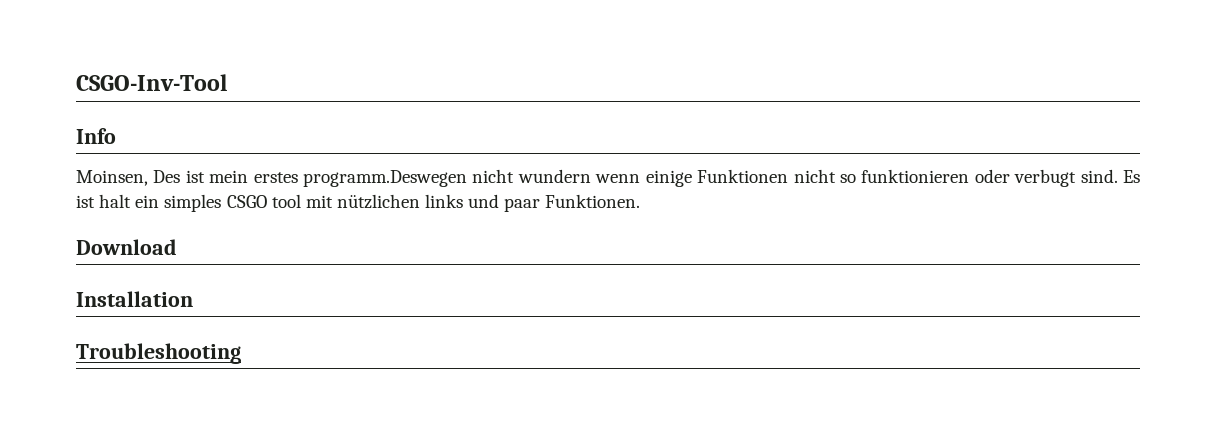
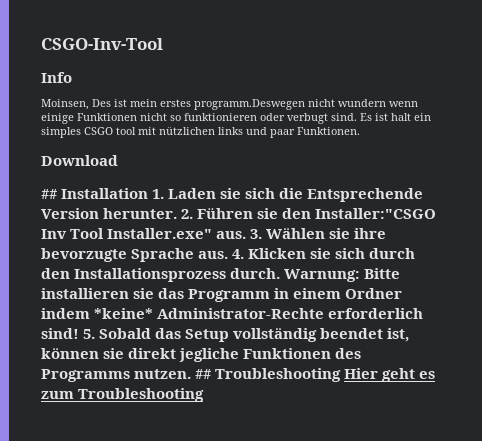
(177, 247) none -> [41,189,57,199] ##
(193, 299) // -> [152,188,424,202] [41,208,437,219] [41,228,387,239] [41,248,416,262] [41,268,401,282] [41,288,403,302] [41,308,424,319] [41,328,410,342] [41,348,362,362] [41,368,436,382] [41,391,74,399] 1. Laden sie sich die Entsprechende Version herunter. 2. Führen sie den Installer:"CSGO Inv Tool Installer.exe" aus. 3. Wählen sie ihre bevorzugte Sprache aus. 4. Klicken sie sich durch den Installationsprozess durch. Warnung: Bitte installieren sie das Programm in einem Ordner indem *keine* Administrator-Rechte erforderlich sind! 5. Sobald das Setup vollständig beendet ist, können sie direkt jegliche Funktionen des Programms nutzen. ## Troubleshooting Hier geht es zum

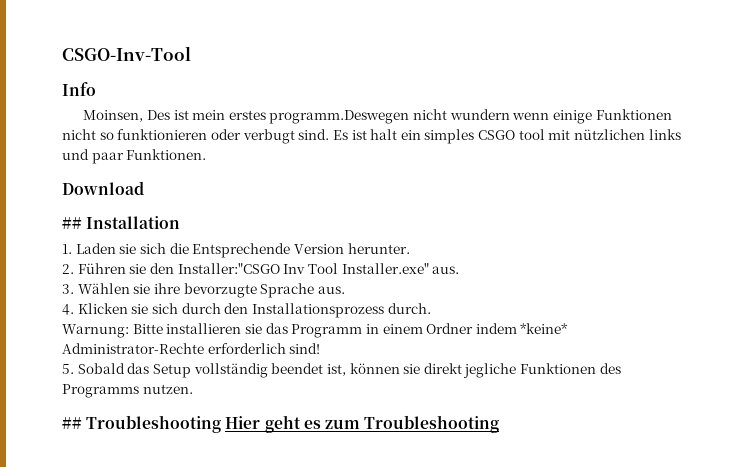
(149, 193) none -> (181, 222) //
(178, 213) none -> (410, 248) //
(247, 235) none -> (460, 270) //
(229, 255) none -> (345, 290) //
(281, 273) none -> (431, 308) //
(79, 333) none -> (321, 348) //
(192, 374) none -> (193, 389) //

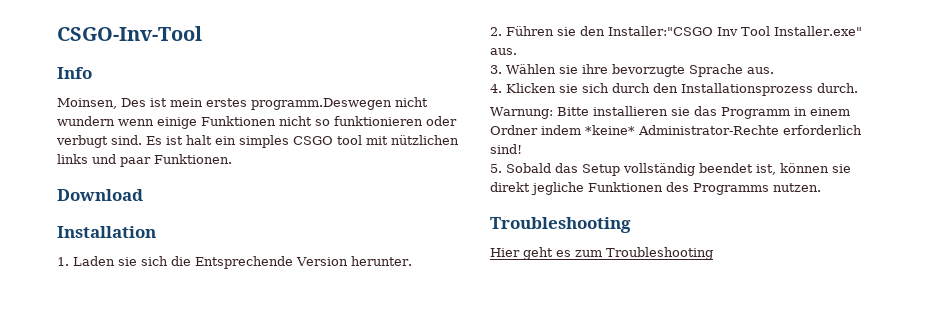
[62,217,82,229] ## -> (143, 195) none
[62,415,222,433] ## Troubleshooting -> [490,217,631,233] Troubleshooting //

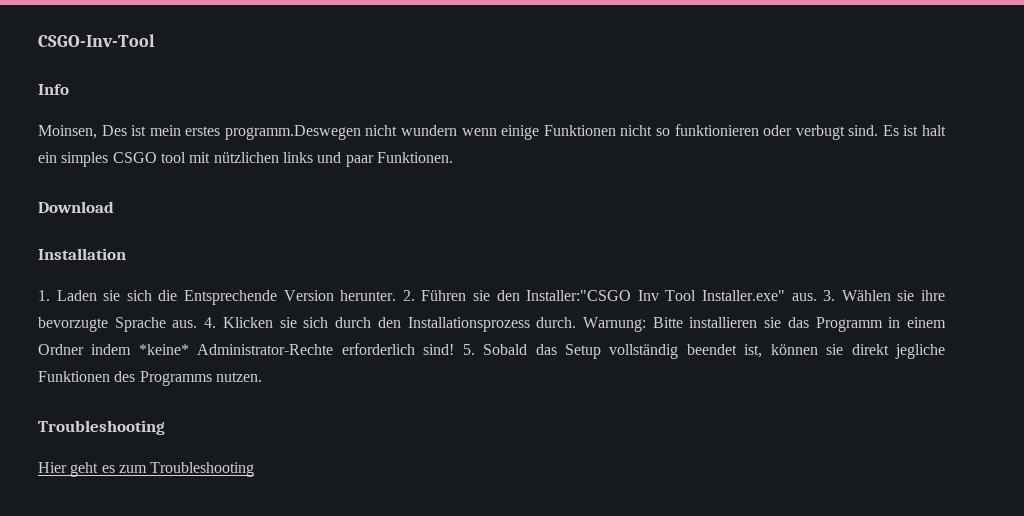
(412, 261) // -> (397, 295) none
(517, 51) // -> (817, 297) none
(774, 70) // -> (198, 324) none
(858, 88) // -> (577, 322) none
(522, 149) // -> (455, 349) none

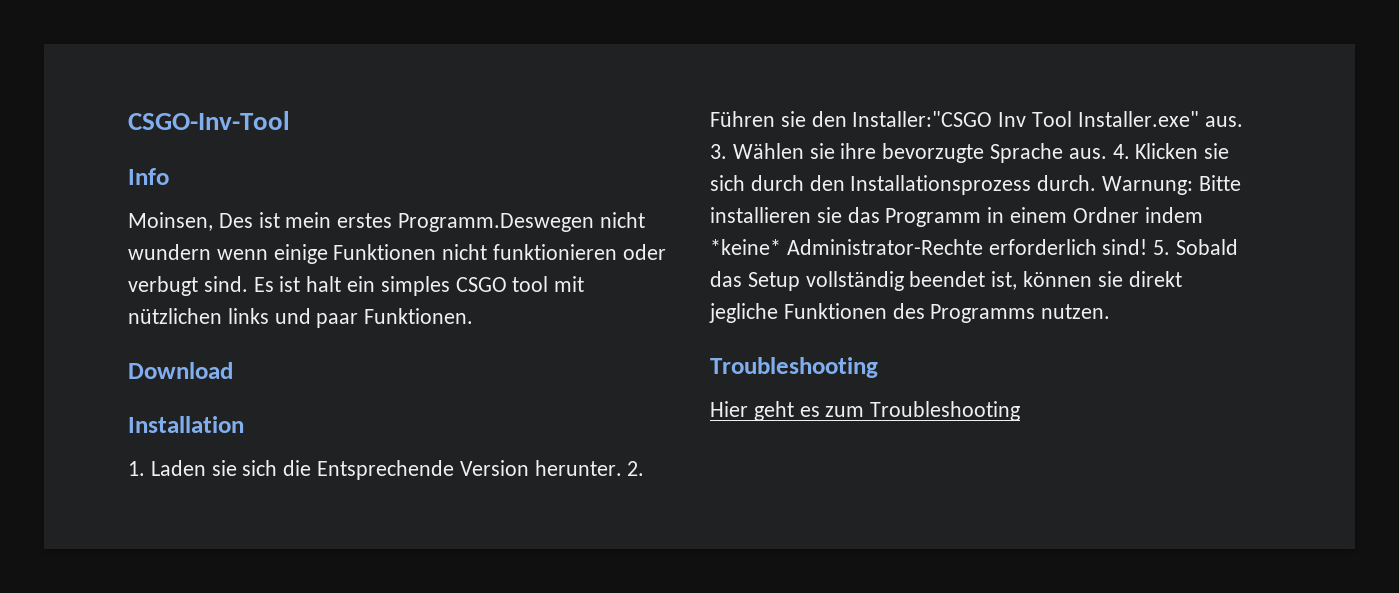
[224,125,361,140] programm.Deswegen -> [398,213,595,232] Programm.Deswegen
[655,128,670,136] so -> (488, 252) none

